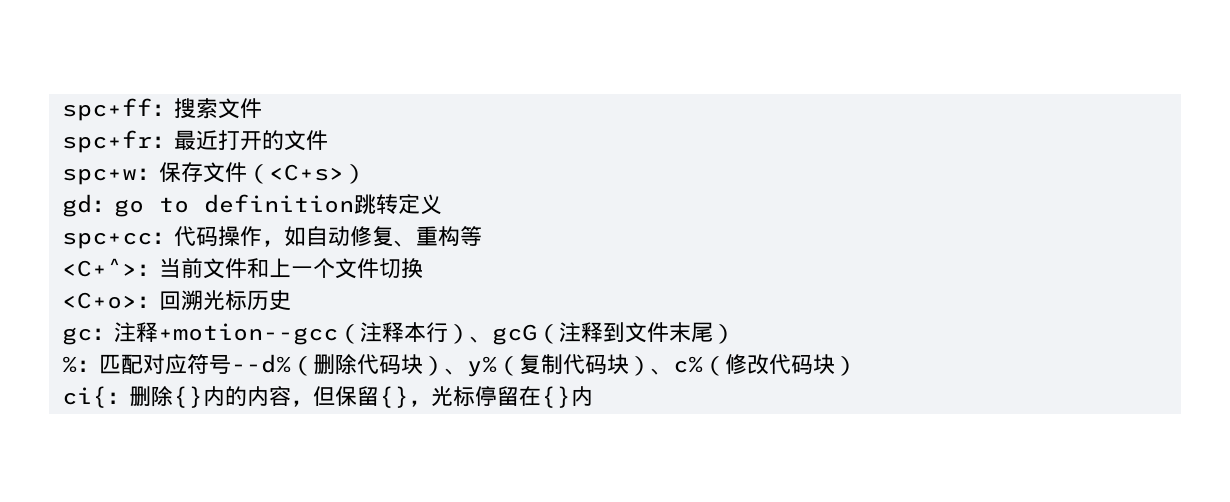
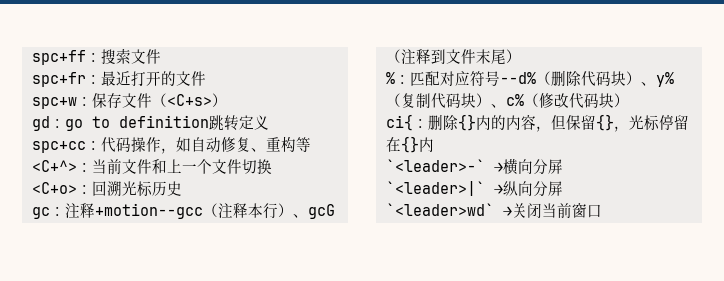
(593, 396) none -> [386,158,564,175] [386,181,564,197] [386,202,603,218] // `<leader>-` →横向分屏 // `<leader>|` →纵向分屏 // `<leader>wd` →关闭当前窗口

